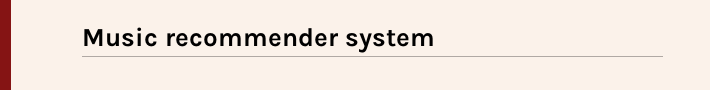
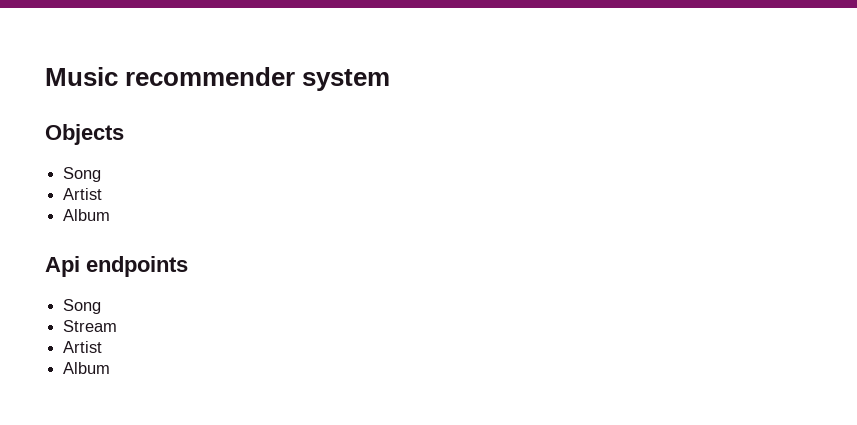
(436, 41) none -> [45,124,124,145] [63,167,102,182] [63,188,103,200] [63,209,111,221] [45,256,188,277] [63,299,102,314] [63,320,118,332] [63,341,103,353] [63,362,111,374] // Objects // Song // Artist // Album // Api endpoints // Song // Stream // Artist // Album

